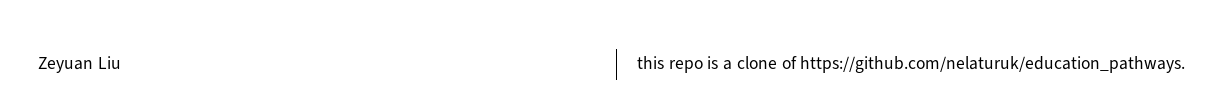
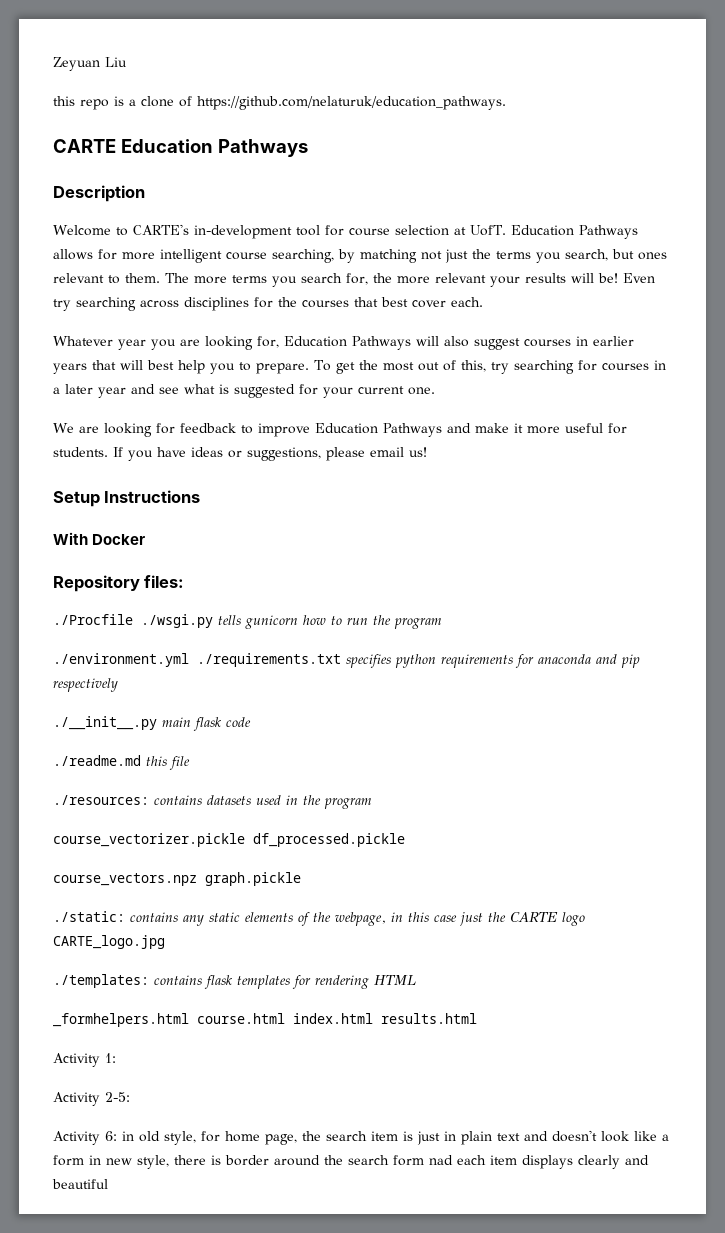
(1186, 64) none -> [53,139,308,157] [53,185,145,202] [53,224,638,239] [53,249,667,263] [53,273,655,287] [53,297,483,311] [53,336,634,350] [53,360,666,374] [53,384,435,398] [53,423,627,437] [53,447,427,461] [53,490,201,507] [53,532,146,545] [53,575,185,592] [53,614,442,629] [53,653,640,668] [53,678,118,692] [53,716,251,731] [53,755,190,770] [53,795,372,809] [53,833,405,847] [53,872,301,886] [53,911,585,926] [53,935,165,949] [53,974,416,989] [53,1013,477,1027] [53,1053,116,1067] [53,1092,130,1106] [53,1130,669,1145] [53,1155,649,1169] [52,1179,108,1189] // CARTE Education Pathways // Description // Welcome to CARTE's in-development tool for course selection at UofT. Education Pathways allows for more intelligent course searching, by matching not just the terms you search, but ones relevant to them. The more terms you search for, the more relevant your results will be! Even try searching across disciplines for the courses that best cover each. // Whatever year you are looking for, Education Pathways will also suggest courses in earlier years that will best help you to prepare. To get the most out of this, try searching for courses in a later year and see what is suggested for your current one. // We are looking for feedback to improve Education Pathways and make it more useful for students. If you have ideas or suggestions, please email us! // Setup Instructions // With Docker // Repository files: // ./Procfile ./wsgi.py tells gunicorn how to run the program // ./environment.yml ./requirements.txt specifies python requirements for anaconda and pip respectively // ./__init__.py main flask code // ./readme.md this file // ./resources: contains datasets used in the program // course_vectorizer.pickle df_processed.pickle // course_vectors.npz graph.pickle // ./static: contains any static elements of the webpage, in this case just the CARTE logo CARTE_logo.jpg // ./templates: contains flask templates for rendering HTML // _formhelpers.html course.html index.html results.html // Activity 1: // Activity 2-5: // Activity 6: in old style, for home page, the search item is just in plain text and doesn't look like a form in new style, there is border around the search form nad each item displays clearly and beautiful

